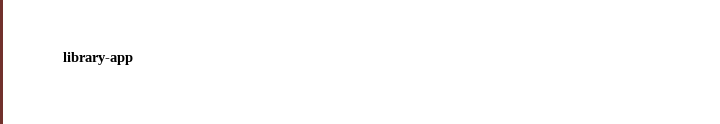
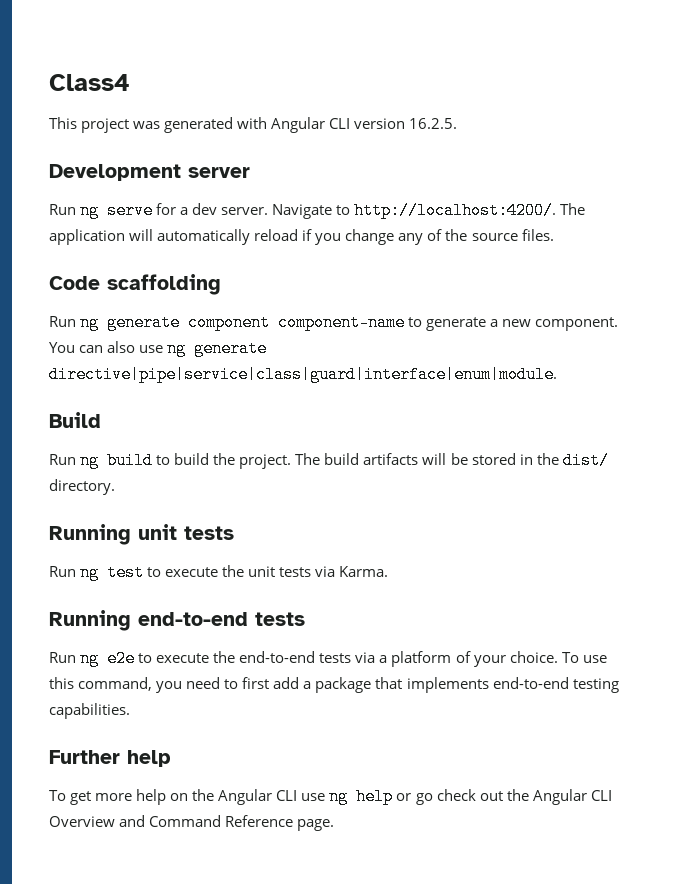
[63,52,133,65] library-app -> [49,74,130,91] [49,117,458,133] [49,164,250,181] [49,202,586,219] [49,229,554,245] [49,274,221,295] [49,314,619,331] [49,340,268,357] [49,366,557,383] [49,412,101,428] [49,452,609,469] [49,479,115,495] [49,524,234,545] [49,564,389,581] [49,610,305,631] [49,650,607,667] [49,677,619,693] [49,703,130,719] [49,750,171,767] [49,788,612,805] [49,815,335,831] Class4 // This project was generated with Angular CLI version 16.2.5. // Development server // Run ng serve for a dev server. Navigate to http://localhost:4200/. The application will automatically reload if you change any of the source files. // Code scaffolding // Run ng generate component component-name to generate a new component. You can also use ng generate directive|pipe|service|class|guard|interface|enum|module. // Build // Run ng build to build the project. The build artifacts will be stored in the dist/ directory. // Running unit tests // Run ng test to execute the unit tests via Karma. // Running end-to-end tests // Run ng e2e to execute the end-to-end tests via a platform of your choice. To use this command, you need to first add a package that implements end-to-end testing capabilities. // Further help // To get more help on the Angular CLI use ng help or go check out the Angular CLI Overview and Command Reference page.

